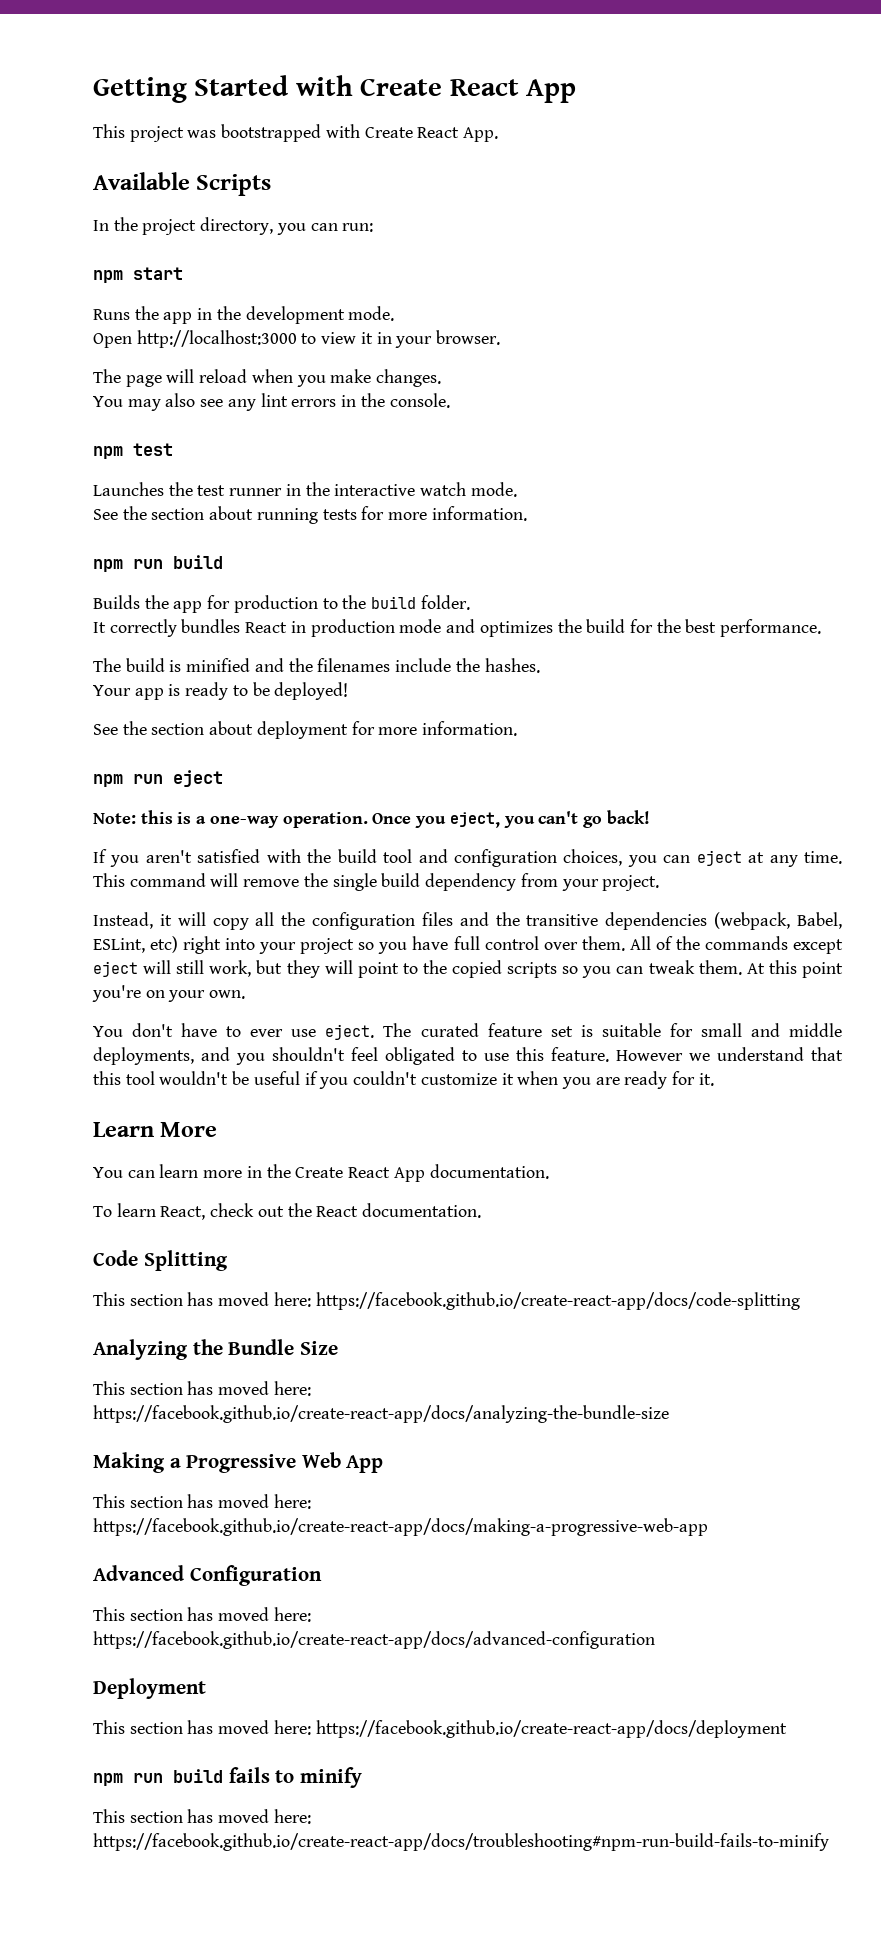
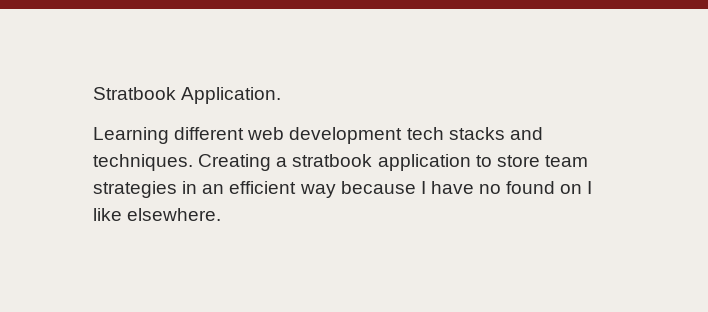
[93,75,577,103] [93,124,499,142] [93,172,272,196] [93,217,374,235] [93,267,183,283] [93,306,395,324] [93,330,501,348] [93,369,442,387] [93,393,450,411] [93,443,173,459] [93,482,517,497] [93,506,527,524] [93,555,223,572] [93,595,470,613] [93,619,822,637] [93,658,540,673] [93,682,349,700] [93,721,518,739] [93,770,223,787] [93,810,650,828] [93,849,842,867] [93,873,660,891] [93,912,842,930] [93,936,843,954] [93,960,843,978] [92,985,246,1002] [93,1023,842,1040] [93,1047,843,1065] [93,1071,714,1089] [93,1122,218,1137] [93,1164,549,1182] [93,1203,482,1220] [93,1250,228,1271] [93,1292,800,1310] [93,1339,338,1360] [93,1381,311,1396] [93,1405,669,1423] [93,1452,384,1473] [93,1494,311,1509] [93,1518,708,1536] [93,1565,322,1586] [93,1607,311,1622] [93,1631,655,1649] [93,1678,206,1699] [93,1720,787,1738] [93,1767,362,1788] [93,1809,311,1824] [93,1833,829,1851] Getting Started with Create React App // This project was bootstrapped with Create React App. // Available Scripts // In the project directory, you can run: // npm start // Runs the app in the development mode. // Open http://localhost:3000 to view it in your browser. // The page will reload when you make changes. // You may also see any lint errors in the console. // npm test // Launches the test runner in the interactive watch mode. // See the section about running tests for more information. // npm run build // Builds the app for production to the build folder. // It correctly bundles React in production mode and optimizes the build for the best performance. // The build is minified and the filenames include the hashes. // Your app is ready to be deployed! // See the section about deployment for more information. // npm run eject // Note: this is a one-way operation. Once you eject, you can't go back! // If you aren't satisfied with the build tool and configuration choices, you can eject at any time. This command will remove the single build dependency from your project. // Instead, it will copy all the configuration files and the transitive dependencies (webpack, Babel, ESLint, etc) right into your project so you have full control over them. All of the commands except eject will still work, but they will point to the copied scripts so you can tweak them. At this point you're on your own. // You don't have to ever use eject. The curated feature set is suitable for small and middle deployments, and you shouldn't feel obligated to use this feature. However we understand that this tool wouldn't be useful if you couldn't customize it when you are ready for it. // Learn More // You can learn more in the Create React App documentation. // To learn React, check out the React documentation. // Code Splitting // This section has moved here: https://facebook.github.io/create-react-app/docs/code-splitting // Analyzing the Bundle Size // This section has moved here: https://facebook.github.io/create-react-app/docs/analyzing-the-bundle-size // Making a Progressive Web App // This section has moved here: https://facebook.github.io/create-react-app/docs/making-a-progressive-web-app // Advanced Configuration // This section has moved here: https://facebook.github.io/create-react-app/docs/advanced-configuration // Deployment // This section has moved here: https://facebook.github.io/create-react-app/docs/deployment // npm run build fails to minify // This section has moved here: https://facebook.github.io/create-react-app/docs/troubleshooting#npm-run-build-fails-to-minify -> [93,87,282,104] [93,127,543,144] [93,154,588,171] [93,181,593,198] [93,208,222,221] Stratbook Application. // Learning different web development tech stacks and techniques. Creating a stratbook application to store team strategies in an efficient way because I have no found on I like elsewhere.

